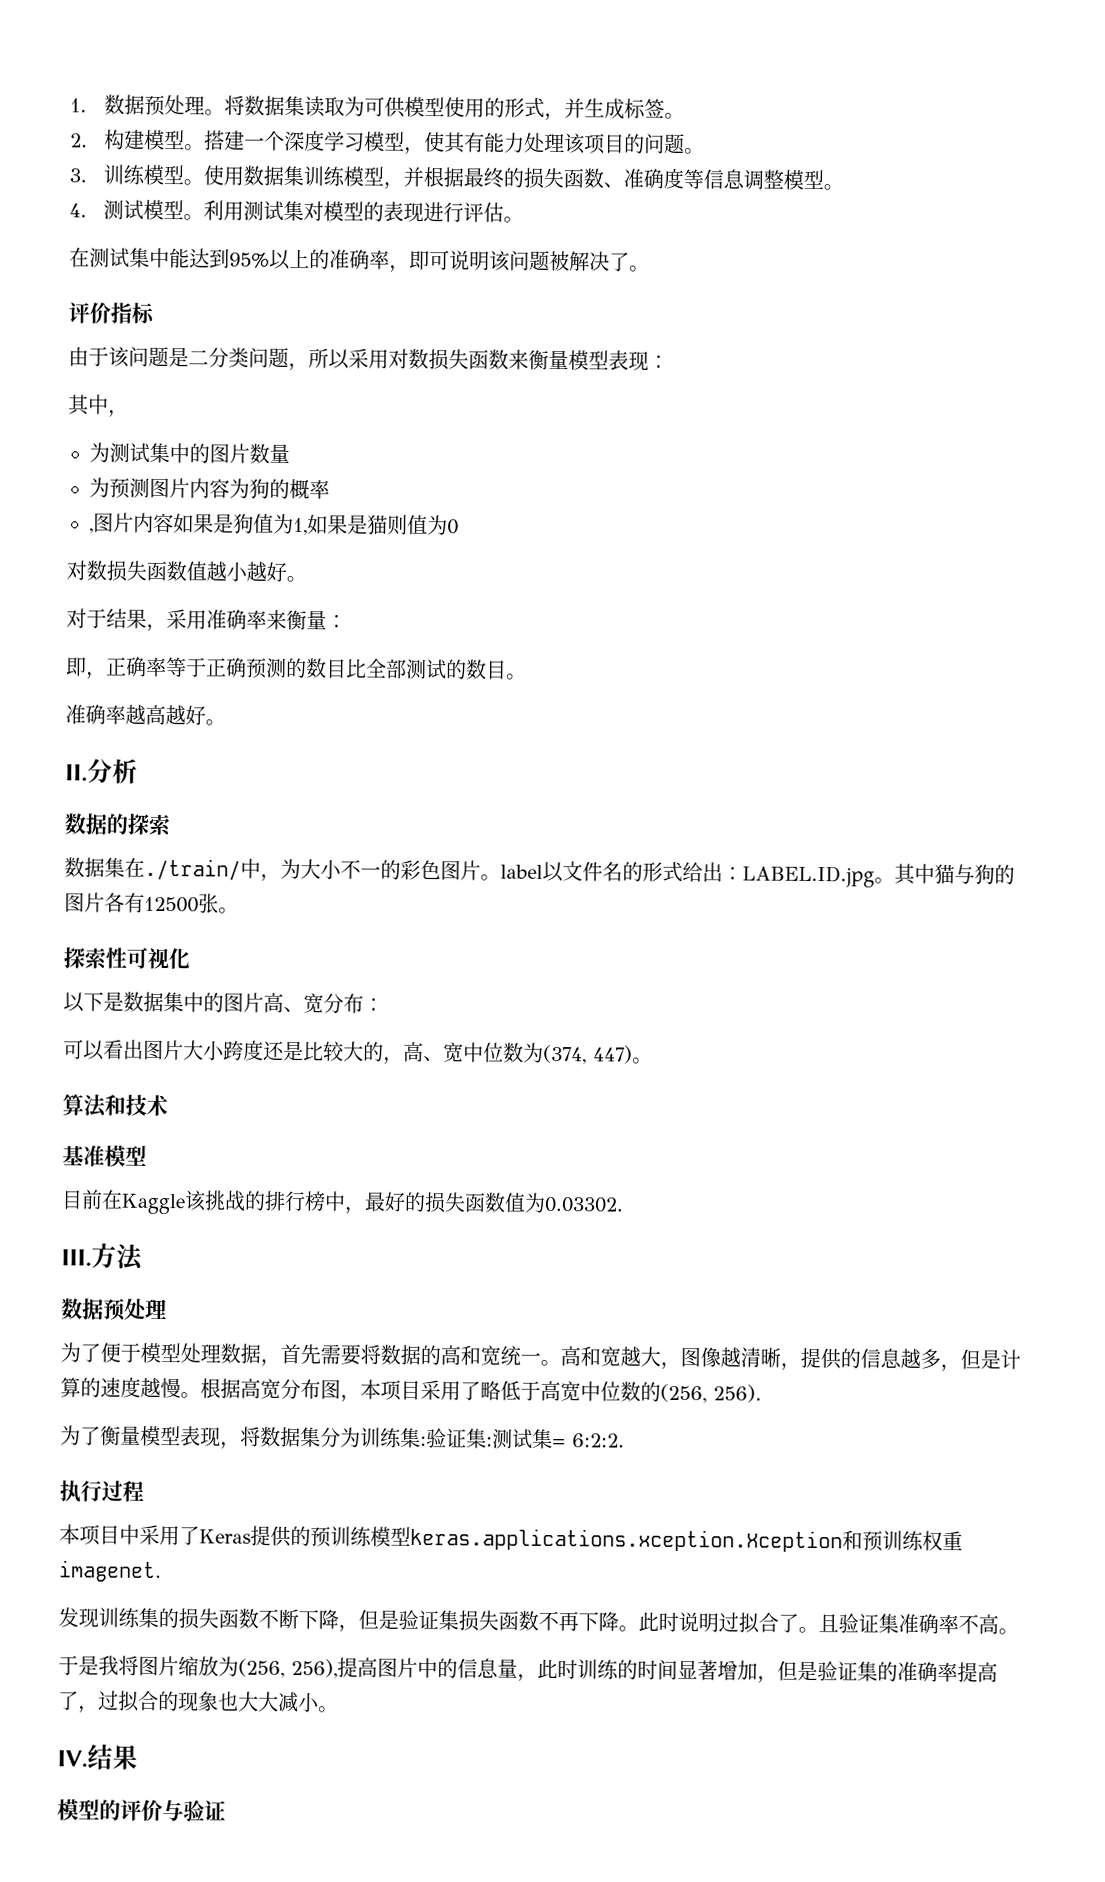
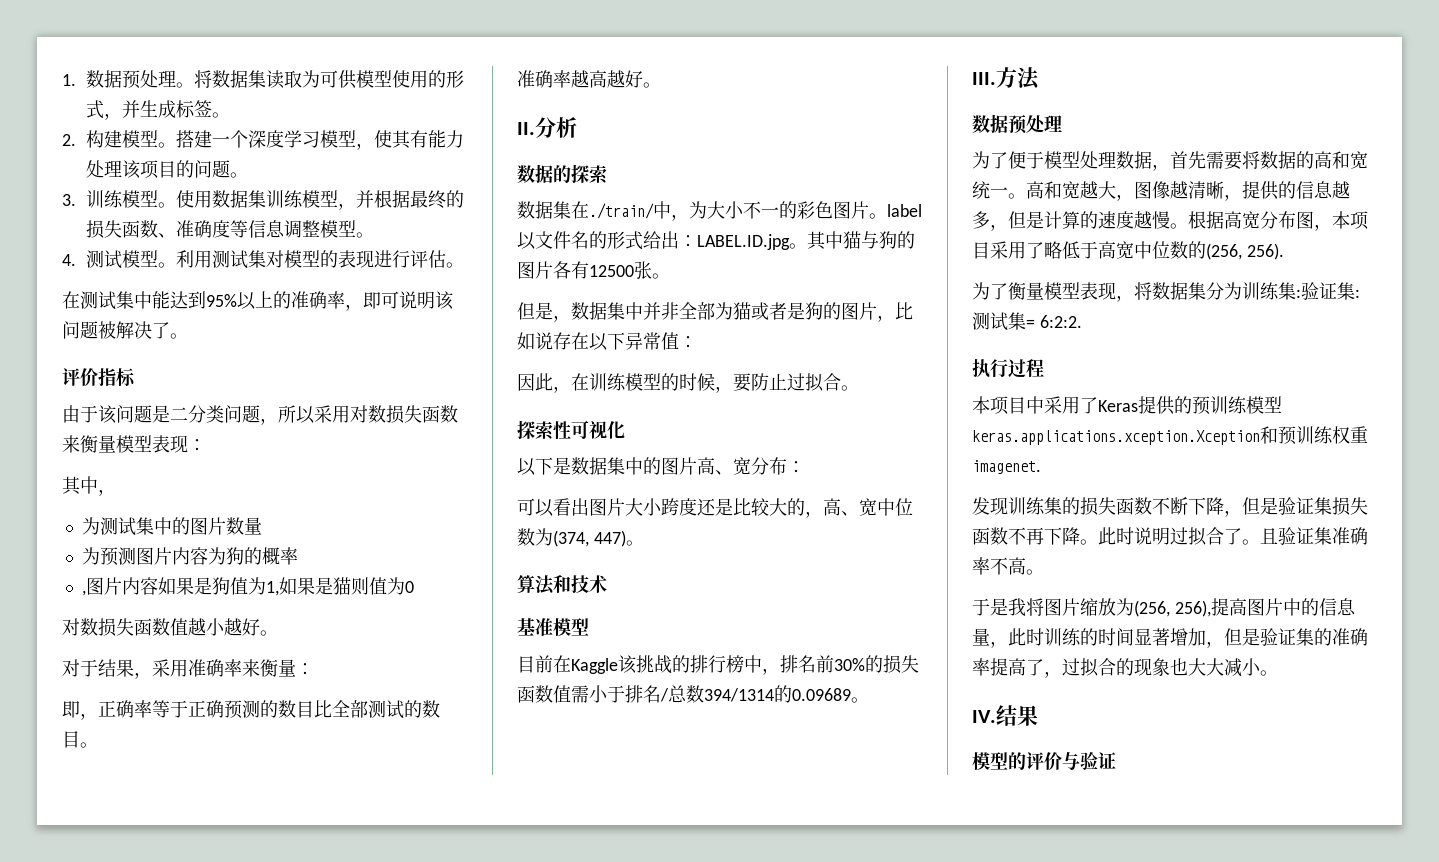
(239, 910) none -> [517,302,913,322] [517,332,697,351] [517,373,859,393] // 但是，数据集中并非全部为猫或者是狗的图片，比如说存在以下异常值： // 因此，在训练模型的时候，要防止过拟合。
[364,1191,406,1212] 最好 -> [780,655,865,673] 排名前30%
[524,1192,624,1213] 为0.03302. -> [571,685,869,703] 需小于排名/总数394/1314的0.09689。

